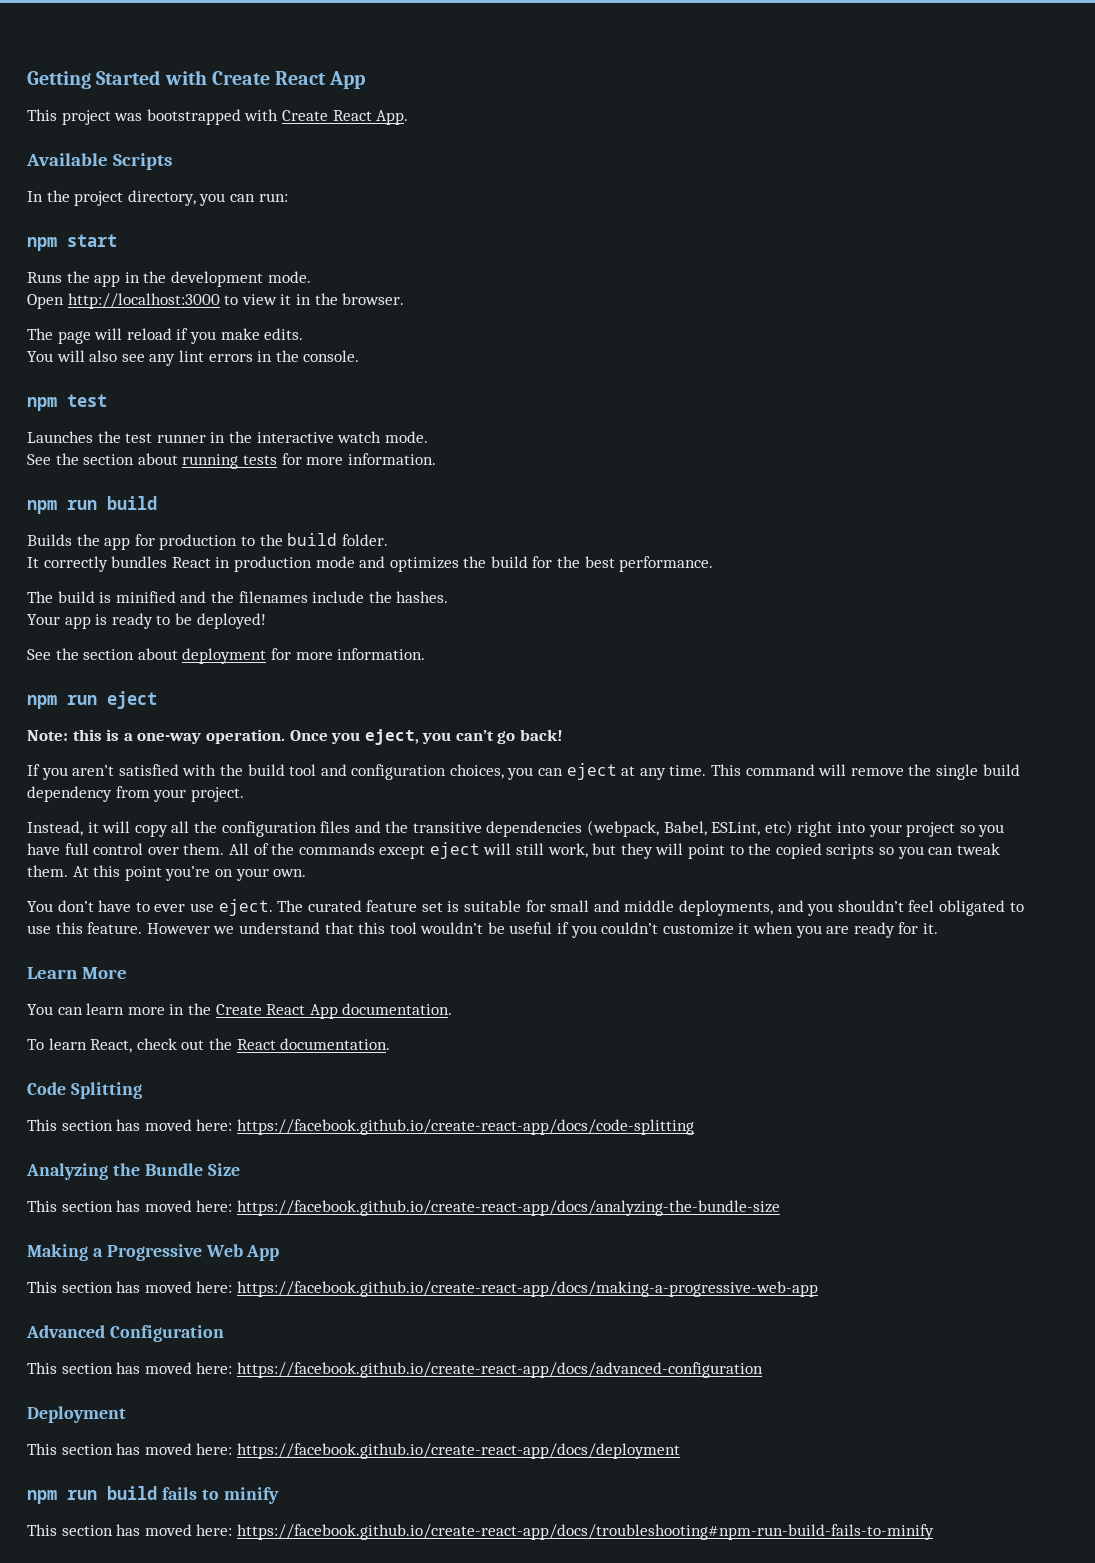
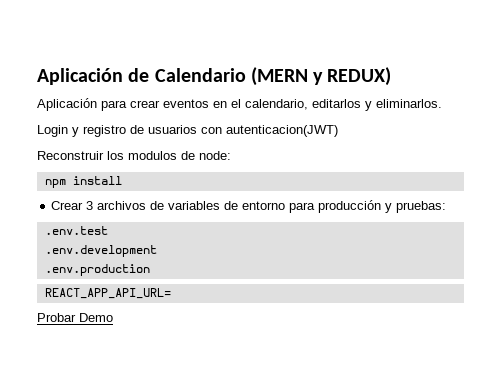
[27,70,366,89] [27,109,409,125] [26,153,172,170] [27,190,288,206] [27,234,117,251] [27,271,311,287] [27,293,405,309] [27,328,304,344] [27,350,360,366] [27,394,107,411] [27,431,428,443] [27,453,436,469] [27,496,157,514] [27,533,388,550] [27,556,714,572] [27,591,449,603] [27,613,266,629] [27,648,426,664] [27,691,157,709] [27,729,564,745] [27,763,1020,780] [27,786,244,802] [27,820,1005,837] [27,842,1000,859] [27,865,307,881] [27,899,1024,916] [27,922,938,938] [27,967,127,979] [27,1003,453,1019] [27,1038,391,1053] [27,1082,142,1099] [27,1119,694,1135] [26,1163,240,1180] [27,1200,780,1216] [27,1244,280,1261] [27,1281,818,1297] [26,1325,224,1342] [27,1362,763,1378] [27,1406,126,1423] [27,1443,680,1459] [27,1486,279,1504] [27,1524,934,1540] Getting Started with Create React App // This project was bootstrapped with Create React App. // Available Scripts // In the project directory, you can run: // npm start // Runs the app in the development mode. // Open http://localhost:3000 to view it in the browser. // The page will reload if you make edits. // You will also see any lint errors in the console. // npm test // Launches the test runner in the interactive watch mode. // See the section about running tests for more information. // npm run build // Builds the app for production to the build folder. // It correctly bundles React in production mode and optimizes the build for the best performance. // The build is minified and the filenames include the hashes. // Your app is ready to be deployed! // See the section about deployment for more information. // npm run eject // Note: this is a one-way operation. Once you eject, you can’t go back! // If you aren’t satisfied with the build tool and configuration choices, you can eject at any time. This command will remove the single build dependency from your project. // Instead, it will copy all the configuration files and the transitive dependencies (webpack, Babel, ESLint, etc) right into your project so you have full control over them. All of the commands except eject will still work, but they will point to the copied scripts so you can tweak them. At this point you’re on your own. // You don’t have to ever use eject. The curated feature set is suitable for small and middle deployments, and you shouldn’t feel obligated to use this feature. However we understand that this tool wouldn’t be useful if you couldn’t customize it when you are ready for it. // Learn More // You can learn more in the Create React App documentation. // To learn React, check out the React documentation. // Code Splitting // This section has moved here: https://facebook.github.io/create-react-app/docs/code-splitting // Analyzing the Bundle Size // This section has moved here: https://facebook.github.io/create-react-app/docs/analyzing-the-bundle-size // Making a Progressive Web App // This section has moved here: https://facebook.github.io/create-react-app/docs/making-a-progressive-web-app // Advanced Configuration // This section has moved here: https://facebook.github.io/create-react-app/docs/advanced-configuration // Deployment // This section has moved here: https://facebook.github.io/create-react-app/docs/deployment // npm run build fails to minify // This section has moved here: https://facebook.github.io/create-react-app/docs/troubleshooting#npm-run-build-fails-to-minify -> [37,67,392,86] [37,98,442,111] [37,125,338,137] [37,151,231,160] [44,176,122,188] [51,200,447,213] [44,226,108,235] [44,245,157,257] [44,264,150,276] [44,288,171,299] [37,313,113,322] Aplicación de Calendario (MERN y REDUX) // Aplicación para crear eventos en el calendario, editarlos y eliminarlos. // Login y registro de usuarios con autenticacion(JWT) // Reconstruir los modulos de node: // npm install // Crear 3 archivos de variables de entorno para producción y pruebas: // .env.test // .env.development // .env.production // REACT_APP_API_URL= // Probar Demo

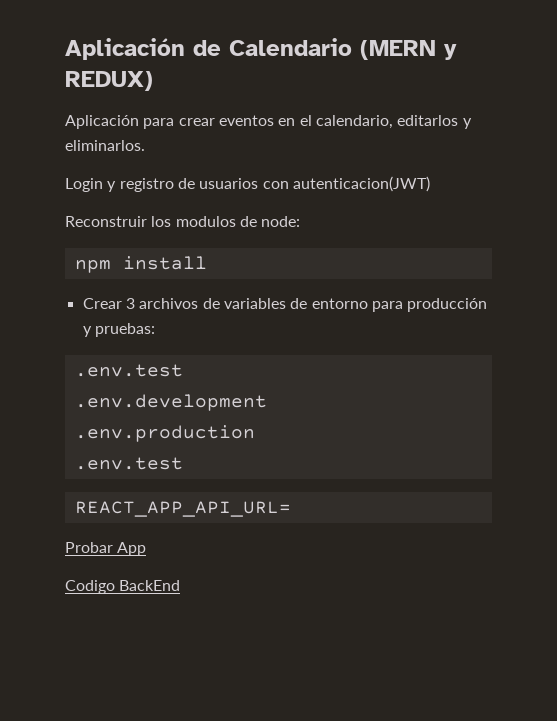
(150, 270) none -> [74,457,183,470] // .env.test
[79,313,113,322] Demo -> [117,542,147,556] [65,580,181,594] App // Codigo BackEnd

